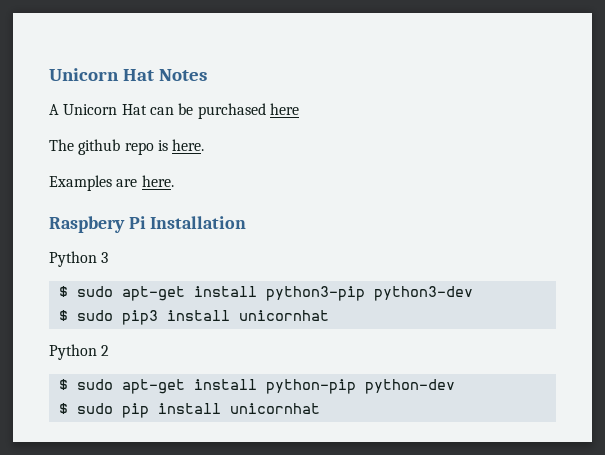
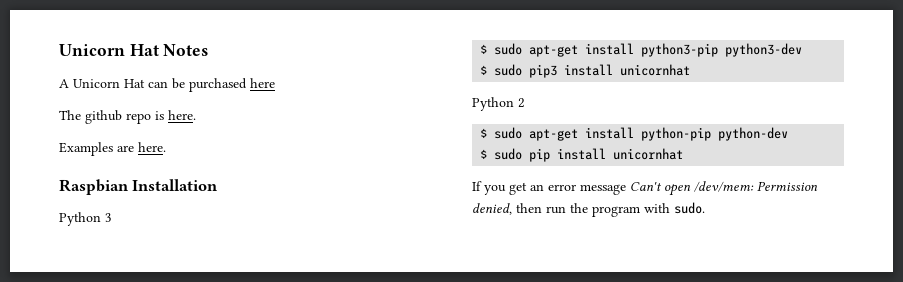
[49,216,146,233] Raspbery Pi -> [59,179,129,195] Raspbian
(320, 408) none -> [472,181,818,196] [472,202,705,217] // If you get an error message Can't open /dev/mem: Permission denied, then run the program with sudo.

